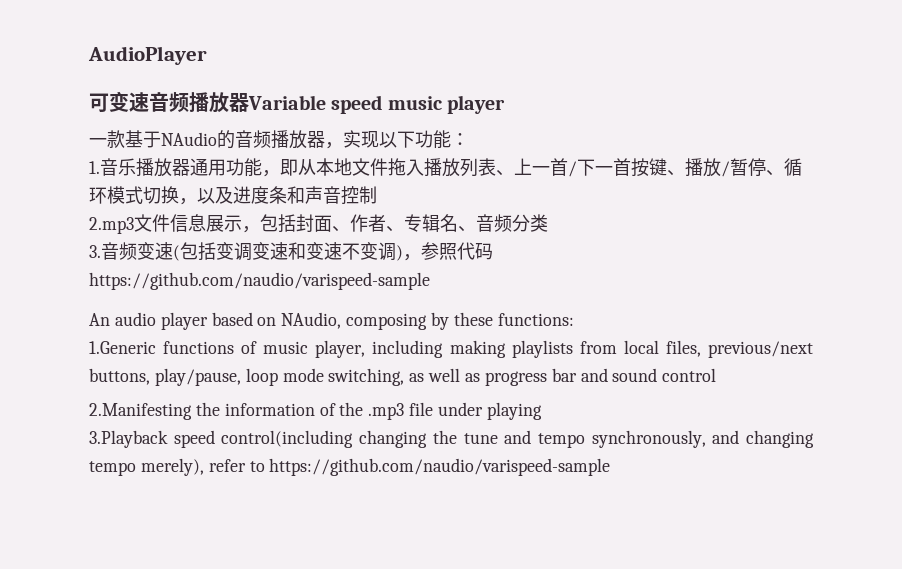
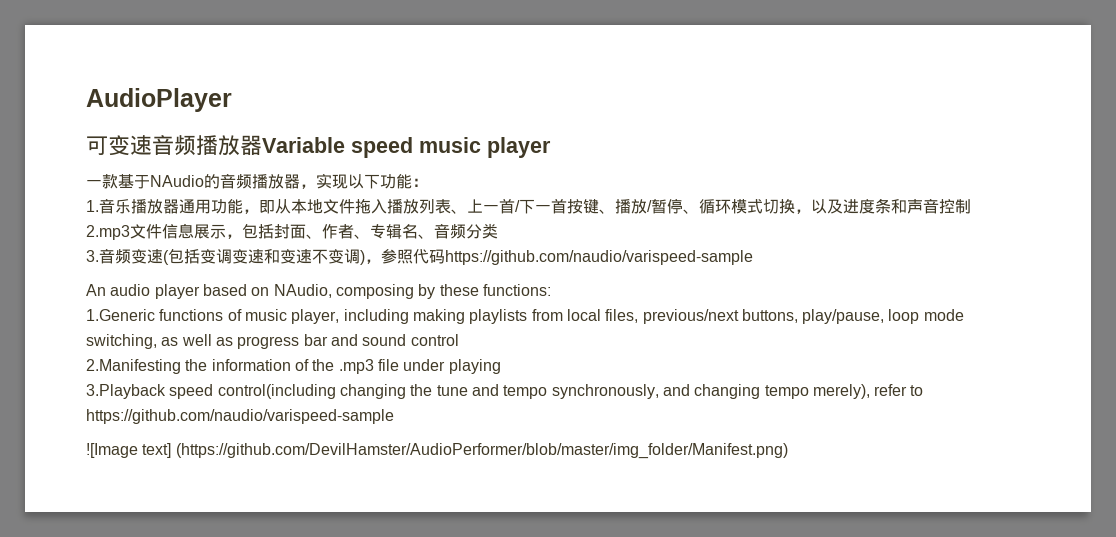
(611, 467) none -> [86,443,788,459] // ![Image text] (https://github.com/DevilHamster/AudioPerformer/blob/master/img_folder/Manifest.png)

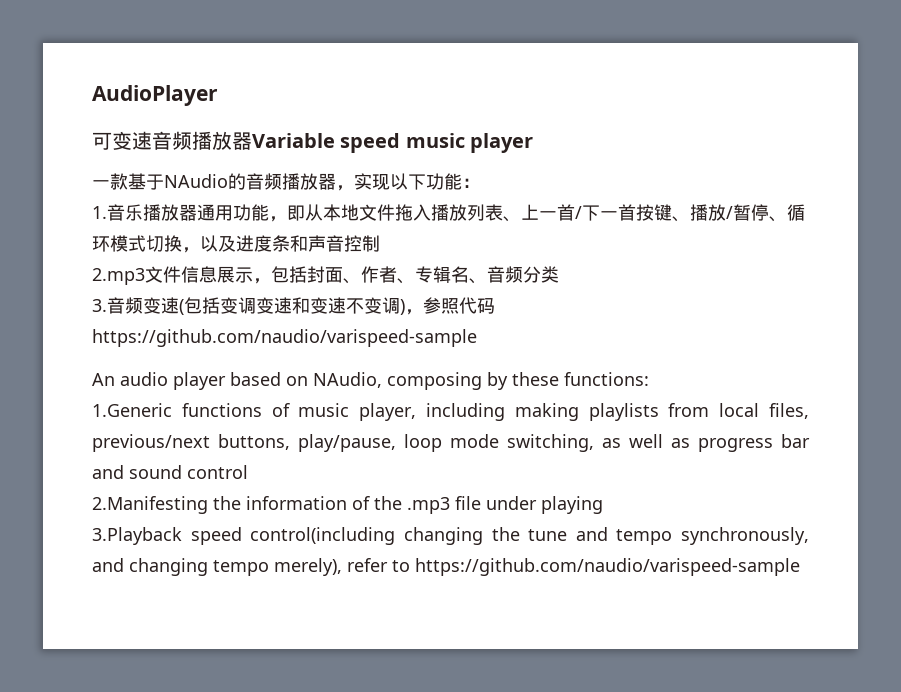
[86,443,788,459] // ![Image text] (https://github.com/DevilHamster/AudioPerformer/blob/master/img_folder/Manifest.png) -> (800, 567) none

